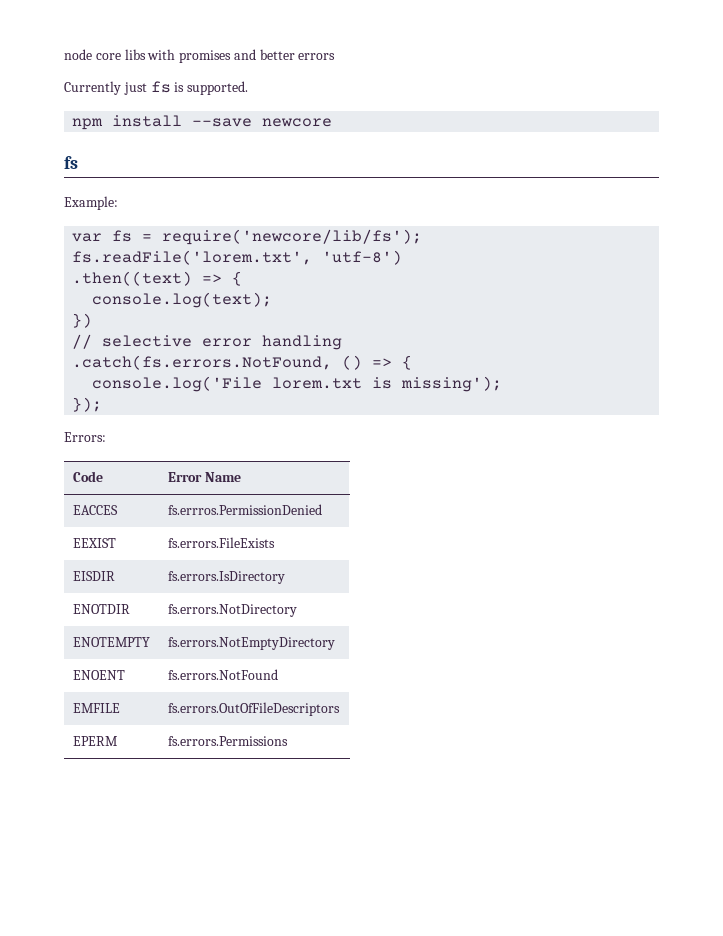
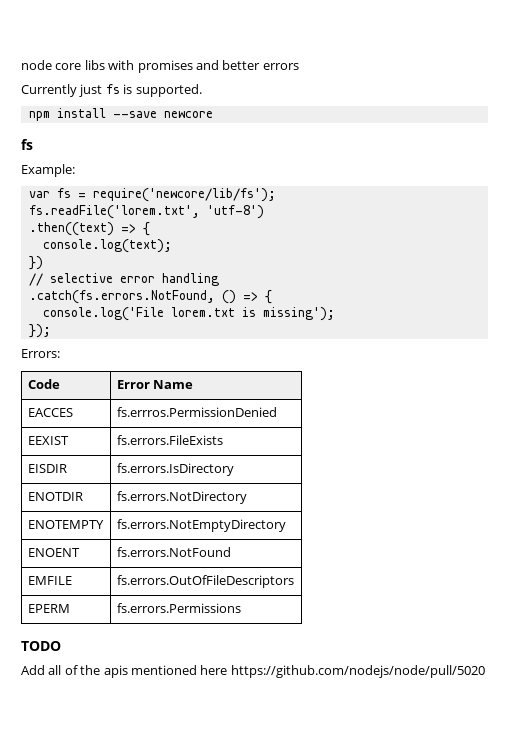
(288, 741) none -> [21,641,61,651] [21,665,485,678] // TODO // Add all of the apis mentioned here https://github.com/nodejs/node/pull/5020

